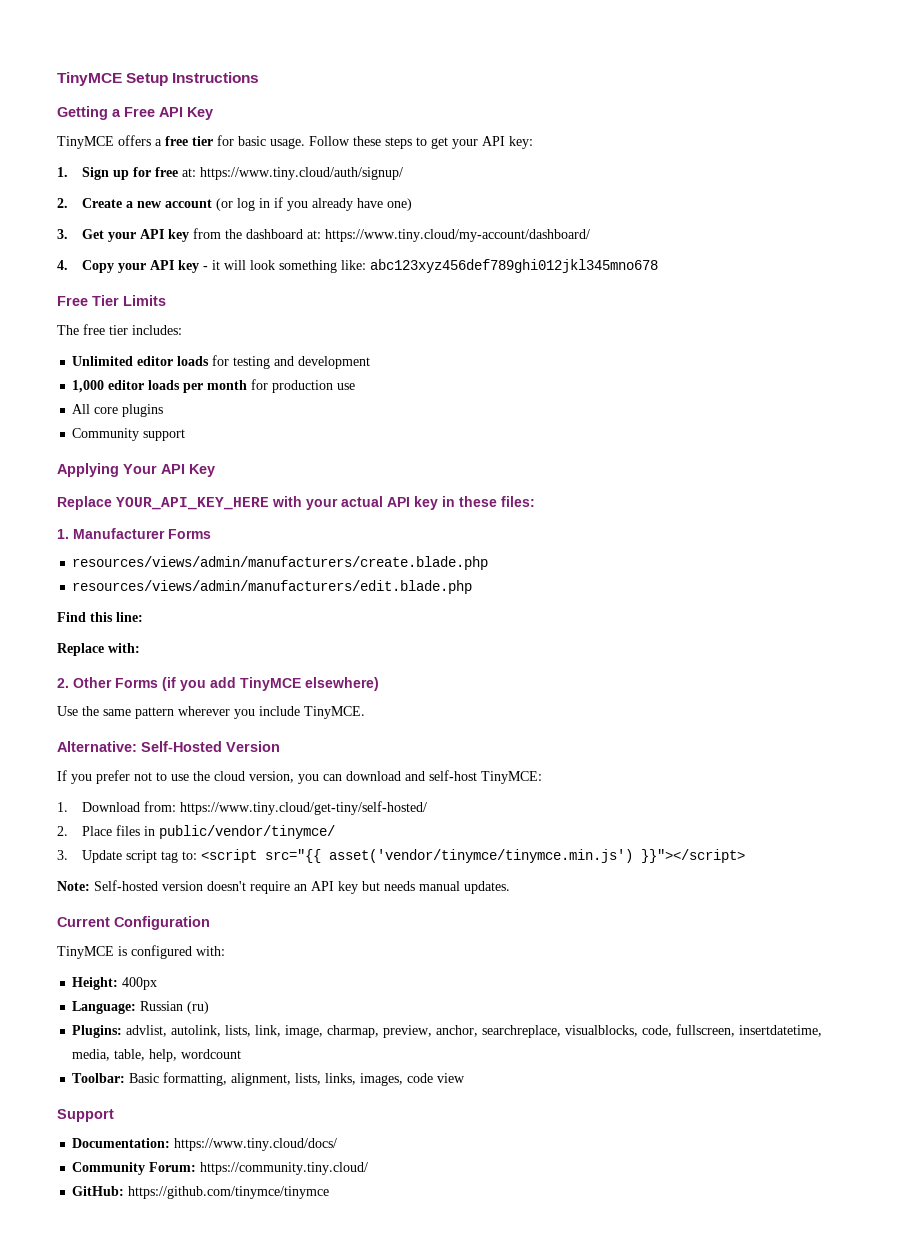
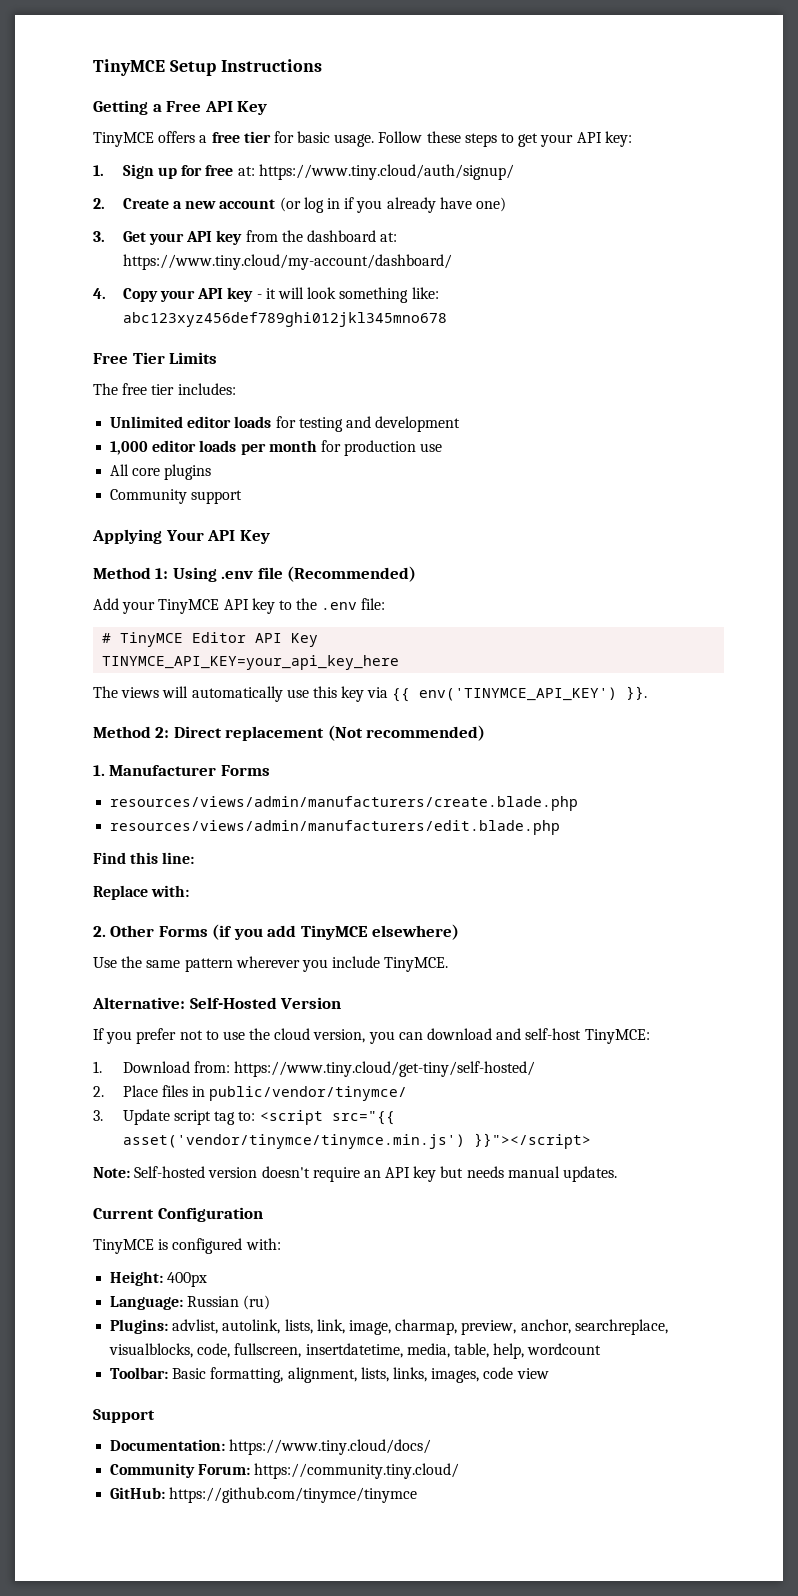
[57,496,535,510] Replace YOUR_API_KEY_HERE with your actual API key in these files: -> [93,566,417,582] [93,598,386,614] [102,632,319,647] [102,655,400,670] [93,686,648,702] [93,725,486,741] Method 1: Using .env file (Recommended) // Add your TinyMCE API key to the .env file: // # TinyMCE Editor API Key // TINYMCE_API_KEY=your_api_key_here // The views will automatically use this key via {{ env('TINYMCE_API_KEY') }}. // Method 2: Direct replacement (Not recommended)

